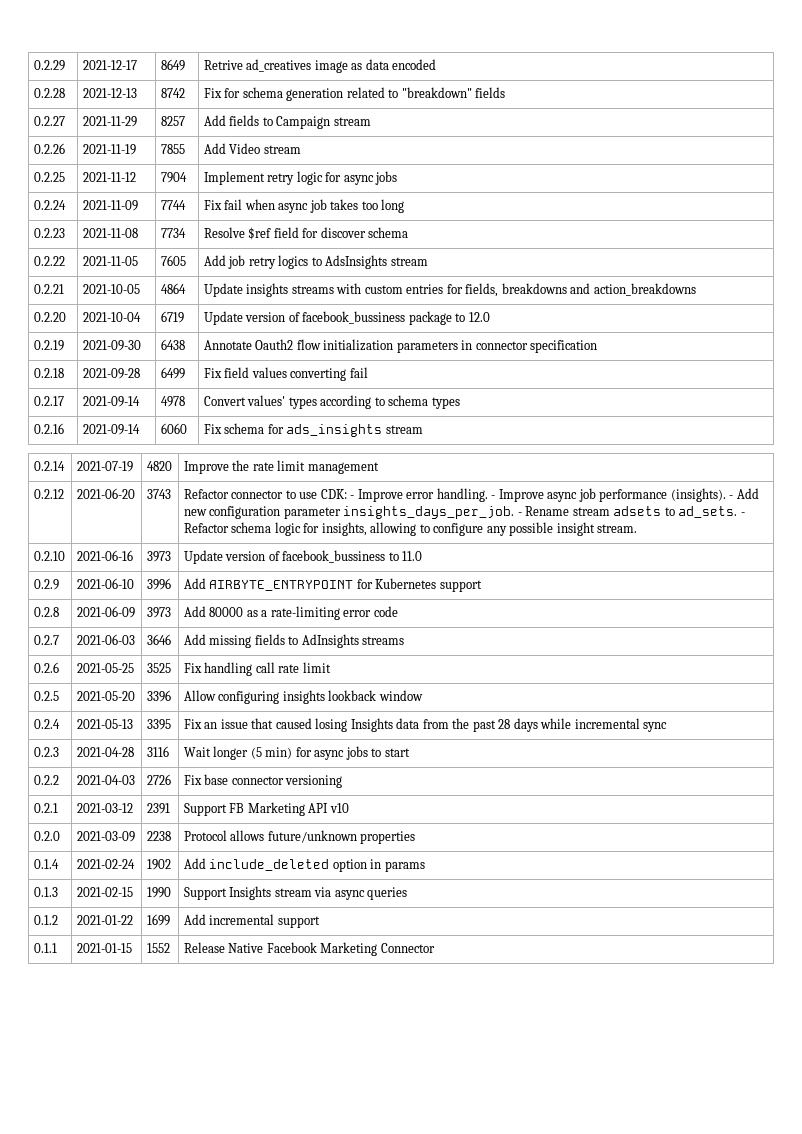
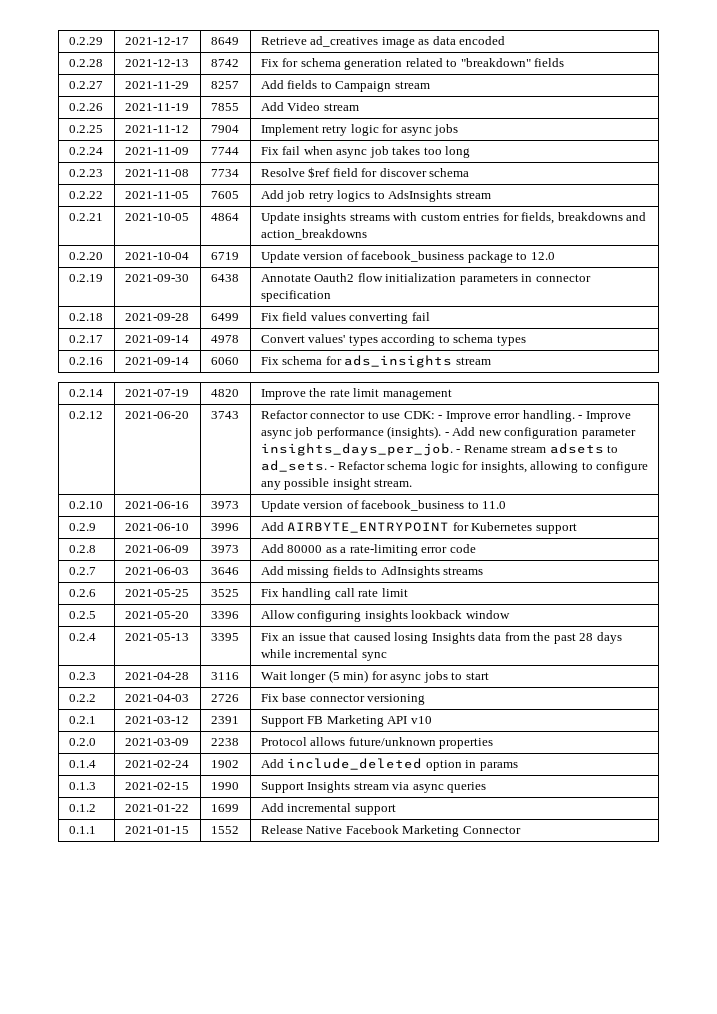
[203,60,243,70] Retrive -> [260,37,307,45] Retrieve
[302,311,406,324] facebook_bussiness -> [361,251,465,262] facebook_business
[282,550,386,563] facebook_bussiness -> [361,500,465,511] facebook_business

